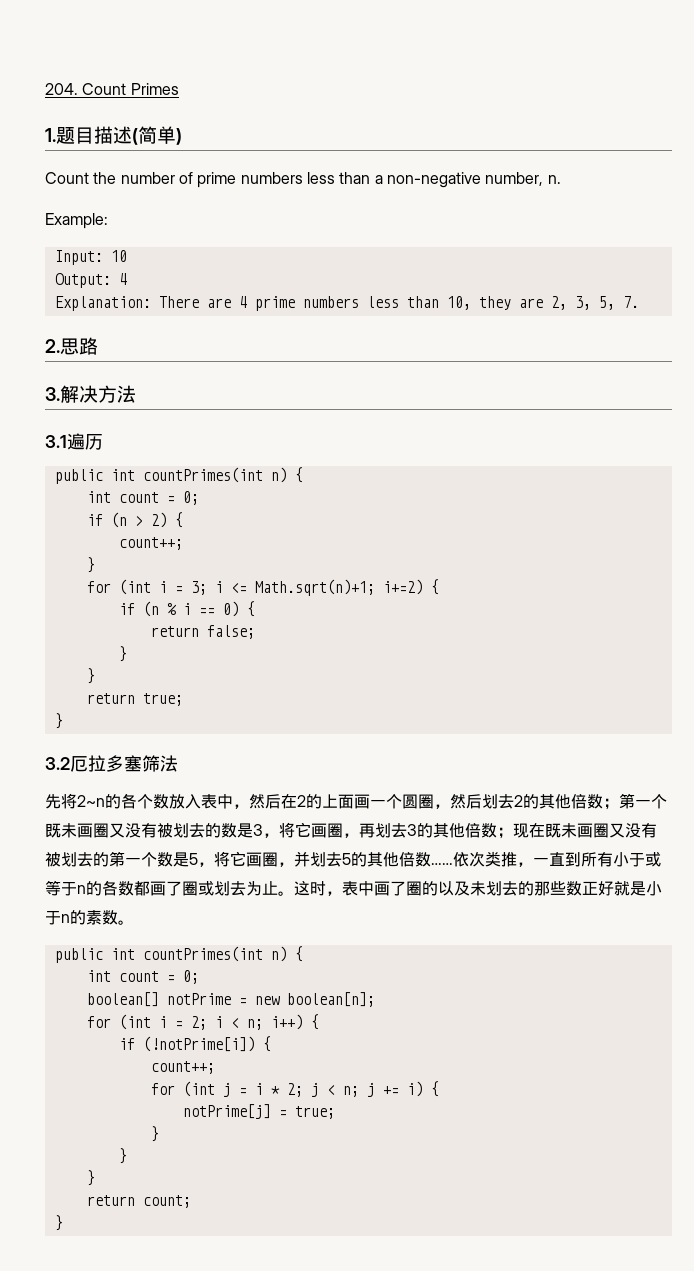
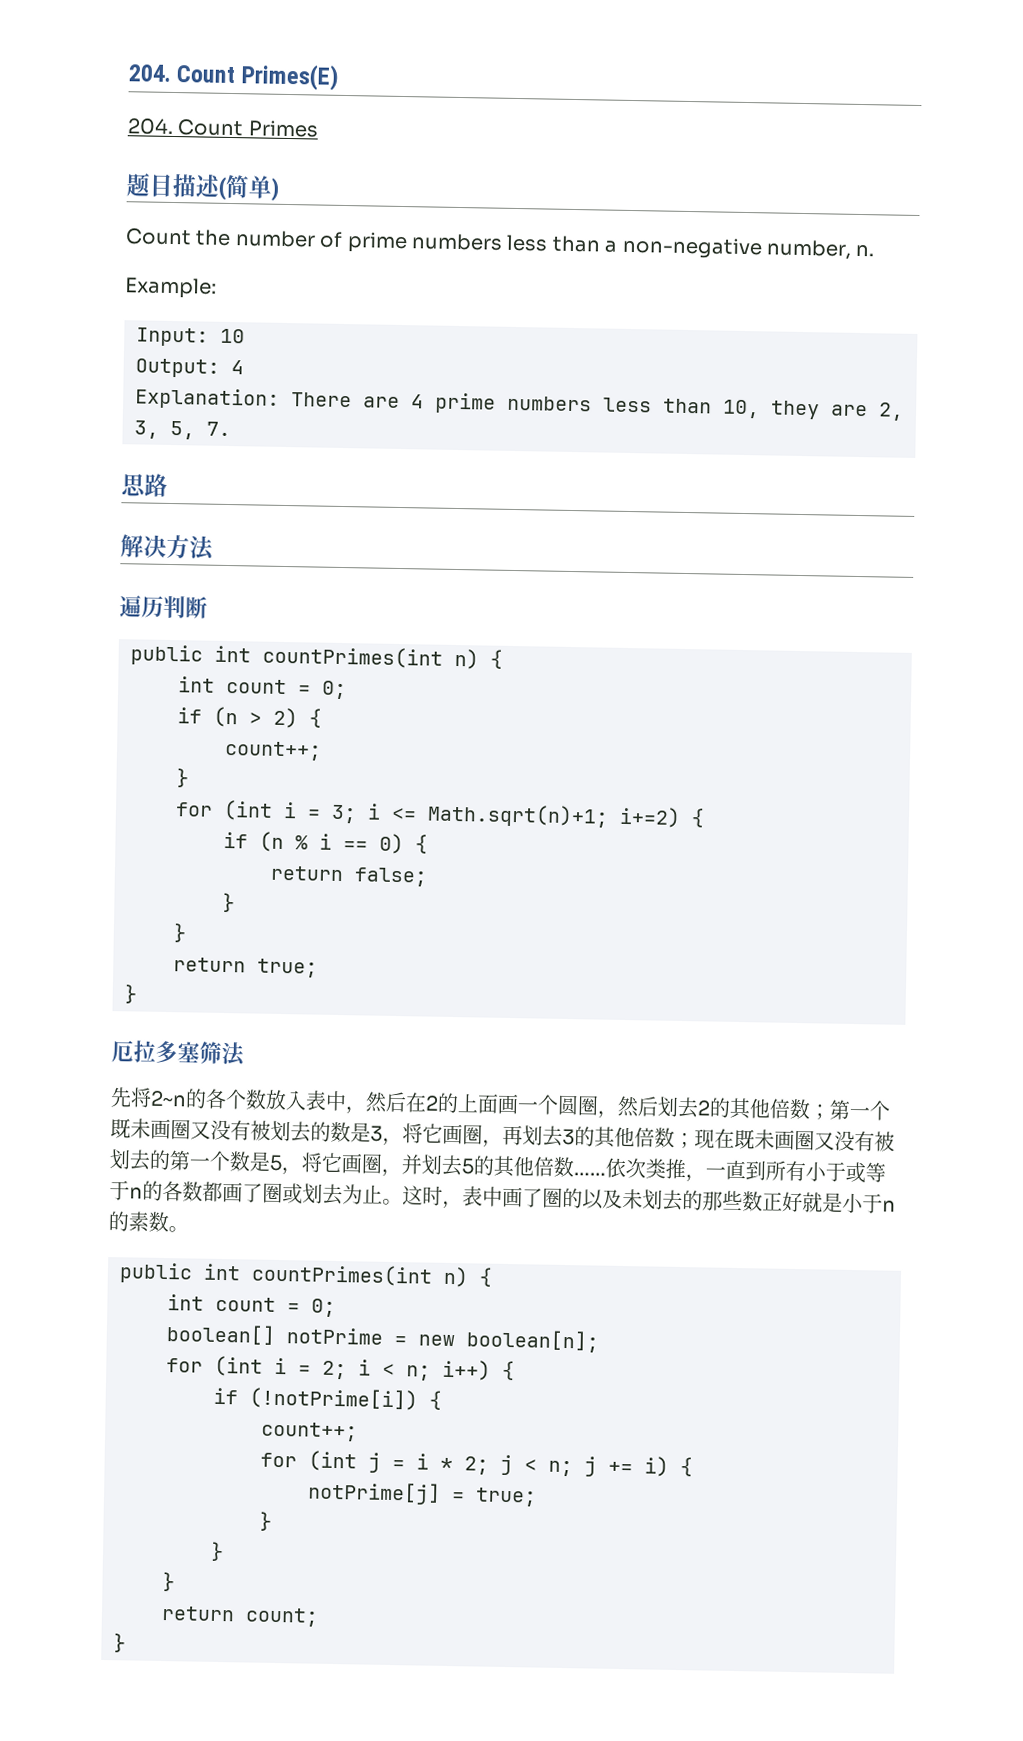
[45,83,127,95] 204. Count -> [128,63,340,91] [127,118,245,137] 204. Count Primes(E) // 204. Count
[45,128,56,142] 1. -> (319, 129) none
[45,339,60,353] 2. -> (231, 429) none
[45,387,60,401] 3. -> (168, 485) none
[45,435,67,448] 3.1 -> (215, 548) none
(103, 442) none -> [163,595,208,619] 判断
[45,757,70,770] 3.2 -> (137, 994) none

